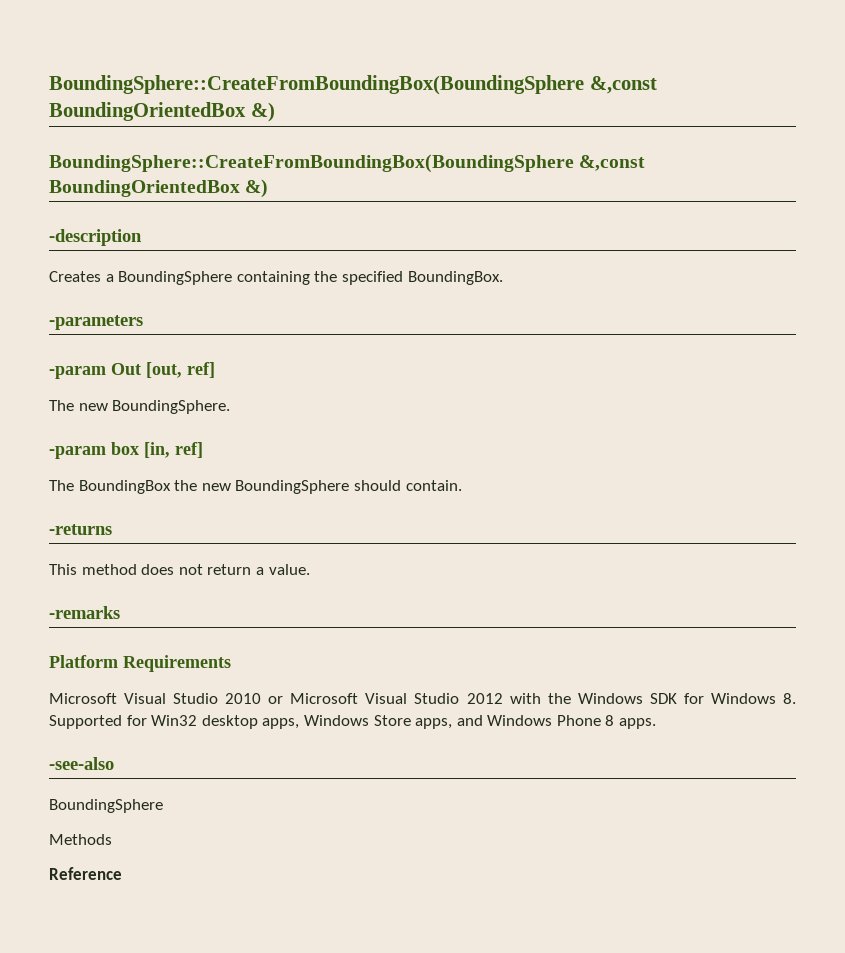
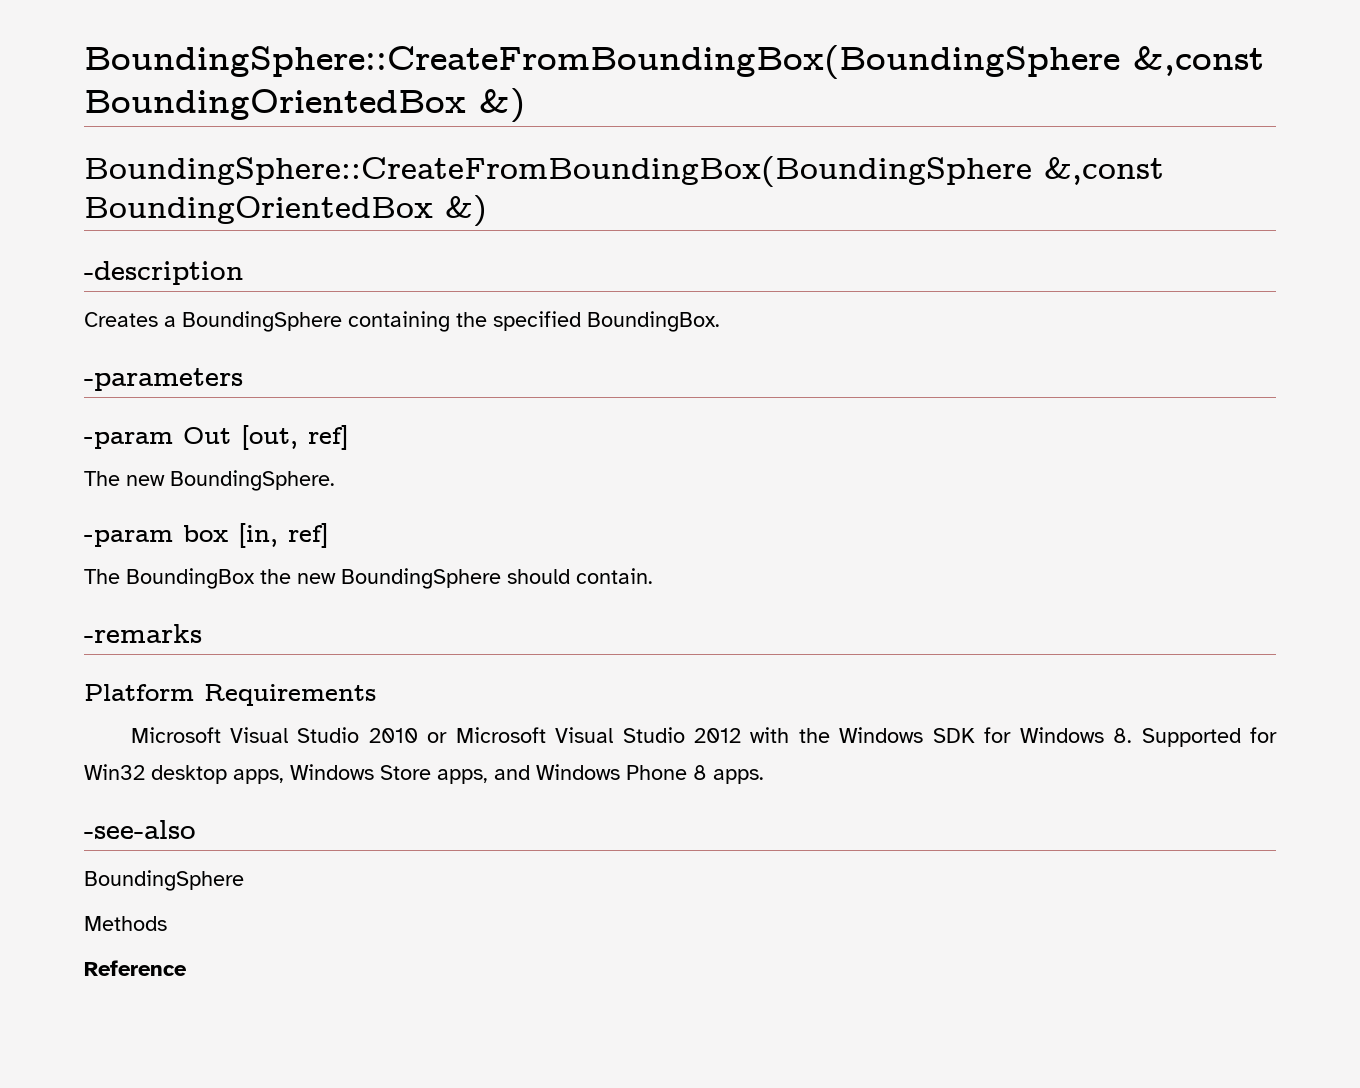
[49,524,112,535] [49,564,310,575] // -returns // This method does not return a value. -> (653, 576) none

